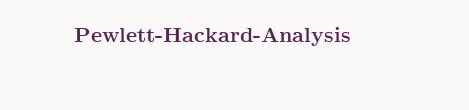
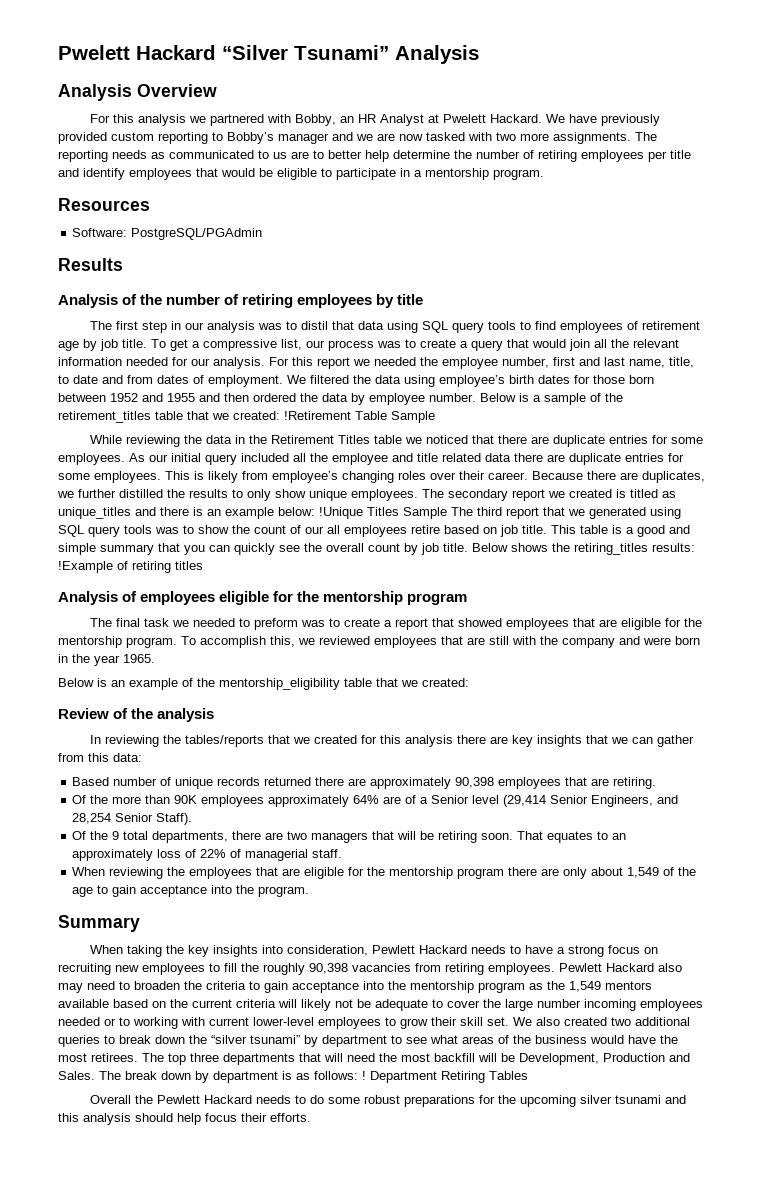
[74,27,351,46] Pewlett-Hackard-Analysis -> [58,45,479,64] [58,84,217,101] [90,114,661,126] [58,132,657,144] [58,150,691,162] [58,168,544,180] [58,198,150,211] [72,228,263,240] [58,258,123,271] [58,294,424,308] [90,321,701,333] [58,339,679,351] [58,357,694,369] [58,375,654,387] [58,393,623,405] [58,411,435,423] [90,435,704,447] [58,453,684,465] [58,471,705,483] [57,489,676,501] [58,507,681,519] [58,525,690,537] [58,543,695,555] [58,561,203,573] [58,591,468,605] [90,618,703,630] [58,636,700,648] [58,654,155,666] [58,678,469,690] [58,708,215,722] [90,735,695,747] [58,753,142,762] [72,777,657,789] [72,795,679,807] [72,813,193,825] [72,831,627,843] [72,849,343,861] [72,867,697,879] [72,885,310,897] [58,915,140,932] [90,945,659,957] [58,963,682,975] [58,981,652,993] [58,999,703,1011] [58,1017,690,1029] [58,1035,678,1047] [58,1053,690,1065] [58,1071,528,1083] [90,1095,687,1107] [58,1113,311,1125] Pwelett Hackard “Silver Tsunami” Analysis // Analysis Overview // For this analysis we partnered with Bobby, an HR Analyst at Pwelett Hackard. We have previously provided custom reporting to Bobby’s manager and we are now tasked with two more assignments. The reporting needs as communicated to us are to better help determine the number of retiring employees per title and identify employees that would be eligible to participate in a mentorship program. // Resources // Software: PostgreSQL/PGAdmin // Results // Analysis of the number of retiring employees by title // The first step in our analysis was to distil that data using SQL query tools to find employees of retirement age by job title. To get a compressive list, our process was to create a query that would join all the relevant information needed for our analysis. For this report we needed the employee number, first and last name, title, to date and from dates of employment. We filtered the data using employee’s birth dates for those born between 1952 and 1955 and then ordered the data by employee number. Below is a sample of the retirement_titles table that we created: !Retirement Table Sample // While reviewing the data in the Retirement Titles table we noticed that there are duplicate entries for some employees. As our initial query included all the employee and title related data there are duplicate entries for some employees. This is likely from employee’s changing roles over their career. Because there are duplicates, we further distilled the results to only show unique employees. The secondary report we created is titled as unique_titles and there is an example below: !Unique Titles Sample The third report that we generated using SQL query tools was to show the count of our all employees retire based on job title. This table is a good and simple summary that you can quickly see the overall count by job title. Below shows the retiring_titles results: !Example of retiring titles // Analysis of employees eligible for the mentorship program // The final task we needed to preform was to create a report that showed employees that are eligible for the mentorship program. To accomplish this, we reviewed employees that are still with the company and were born in the year 1965. // Below is an example of the mentorship_eligibility table that we created: // Review of the analysis // In reviewing the tables/reports that we created for this analysis there are key insights that we can gather from this data: // Based number of unique records returned there are approximately 90,398 employees that are retiring. // Of the more than 90K employees approximately 64% are of a Senior level (29,414 Senior Engineers, and 28,254 Senior Staff). // Of the 9 total departments, there are two managers that will be retiring soon. That equates to an approximately loss of 22% of managerial staff. // When reviewing the employees that are eligible for the mentorship program there are only about 1,549 of the age to gain acceptance into the program. // Summary // When taking the key insights into consideration, Pewlett Hackard needs to have a strong focus on recruiting new employees to fill the roughly 90,398 vacancies from retiring employees. Pewlett Hackard also may need to broaden the criteria to gain acceptance into the mentorship program as the 1,549 mentors available based on the current criteria will likely not be adequate to cover the large number incoming employees needed or to working with current lower-level employees to grow their skill set. We also created two additional queries to break down the “silver tsunami” by department to see what areas of the business would have the most retirees. The top three departments that will need the most backfill will be Development, Production and Sales. The break down by department is as follows: ! Department Retiring Tables // Overall the Pewlett Hackard needs to do some robust preparations for the upcoming silver tsunami and this analysis should help focus their efforts.

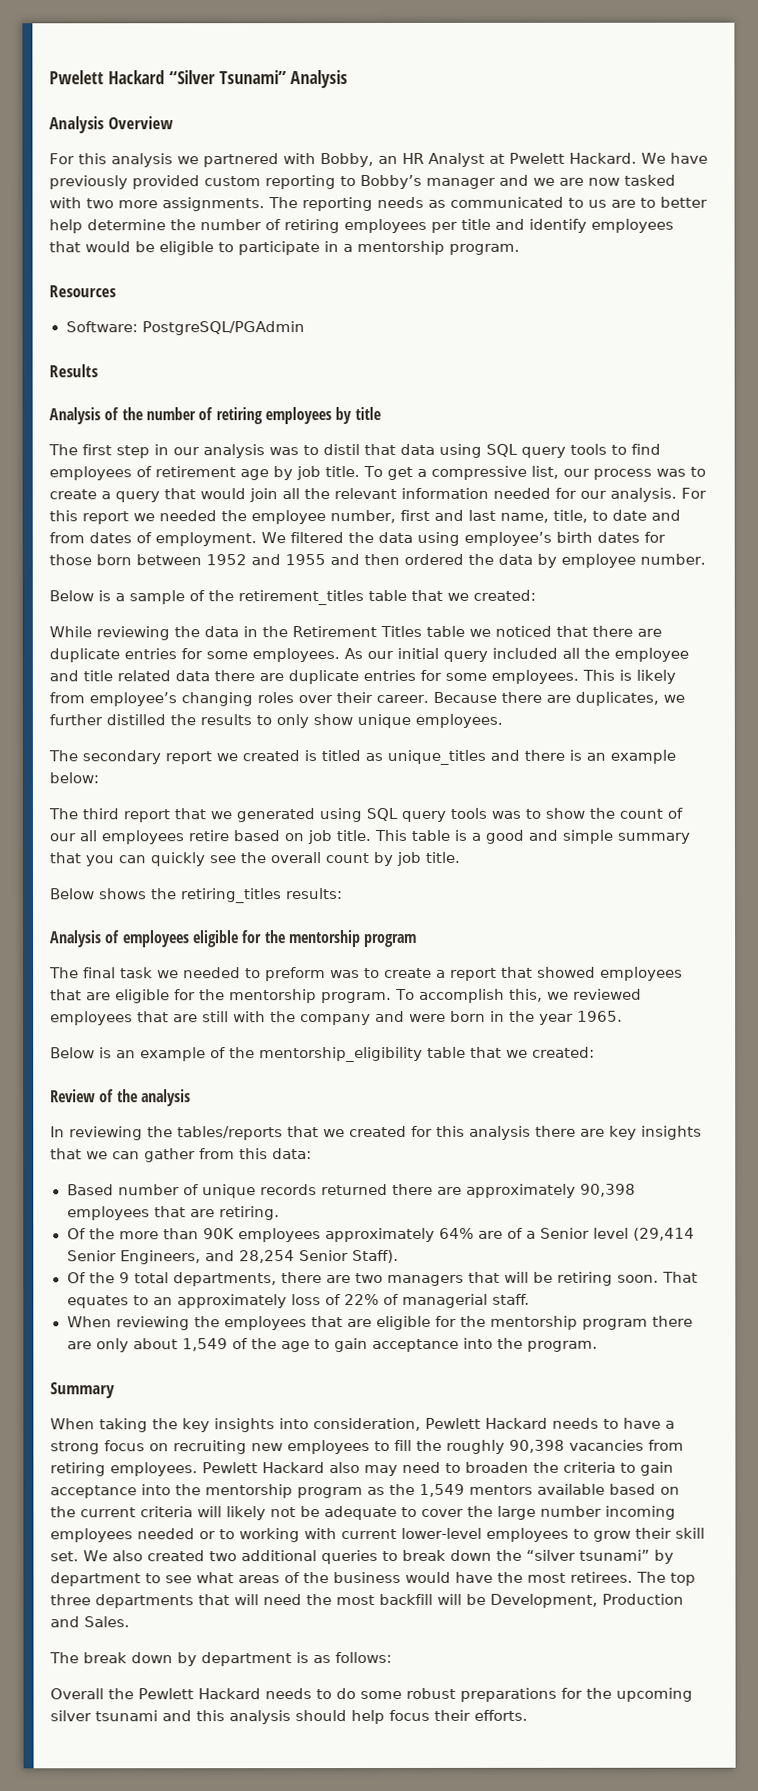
(476, 397) none -> (706, 559) //
[284,411,435,423] !Retirement Table Sample -> (536, 595) none
(418, 495) none -> (503, 720) //
[319,507,447,519] !Unique Titles Sample -> (99, 778) //
(468, 547) none -> (460, 857) //
[58,561,203,573] !Example of retiring titles -> (343, 894) none
(95, 1075) none -> (130, 1622) //
[362,1071,528,1083] ! Department Retiring Tables -> (392, 1657) none

